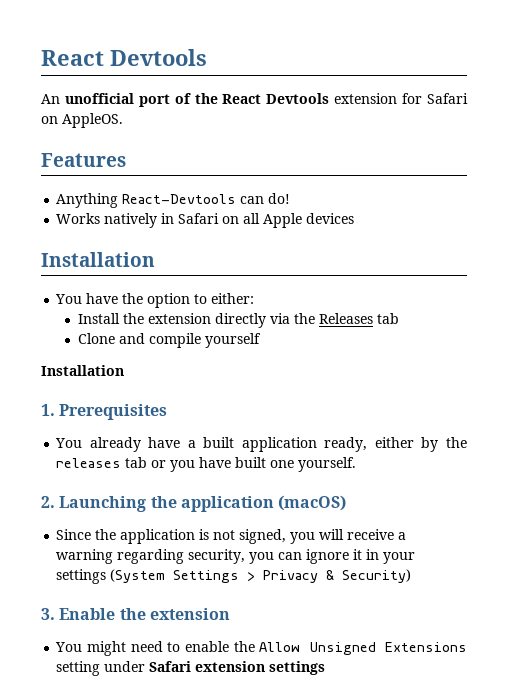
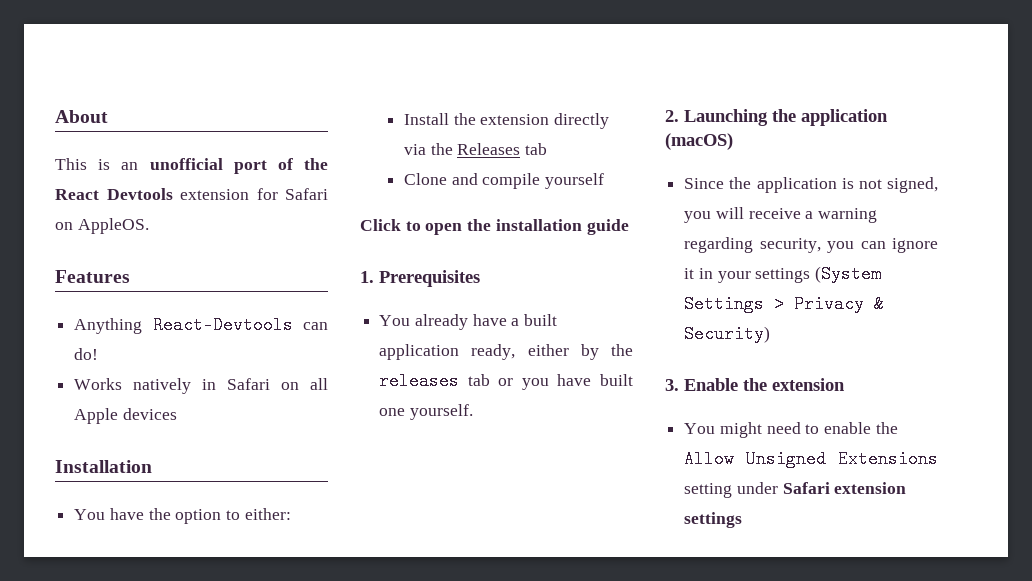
[41,49,207,66] [41,94,60,104] React Devtools // An -> [55,110,108,123] [55,158,139,170] About // This is an
[41,365,124,376] Installation -> [360,219,629,235] Click to open the installation guide

